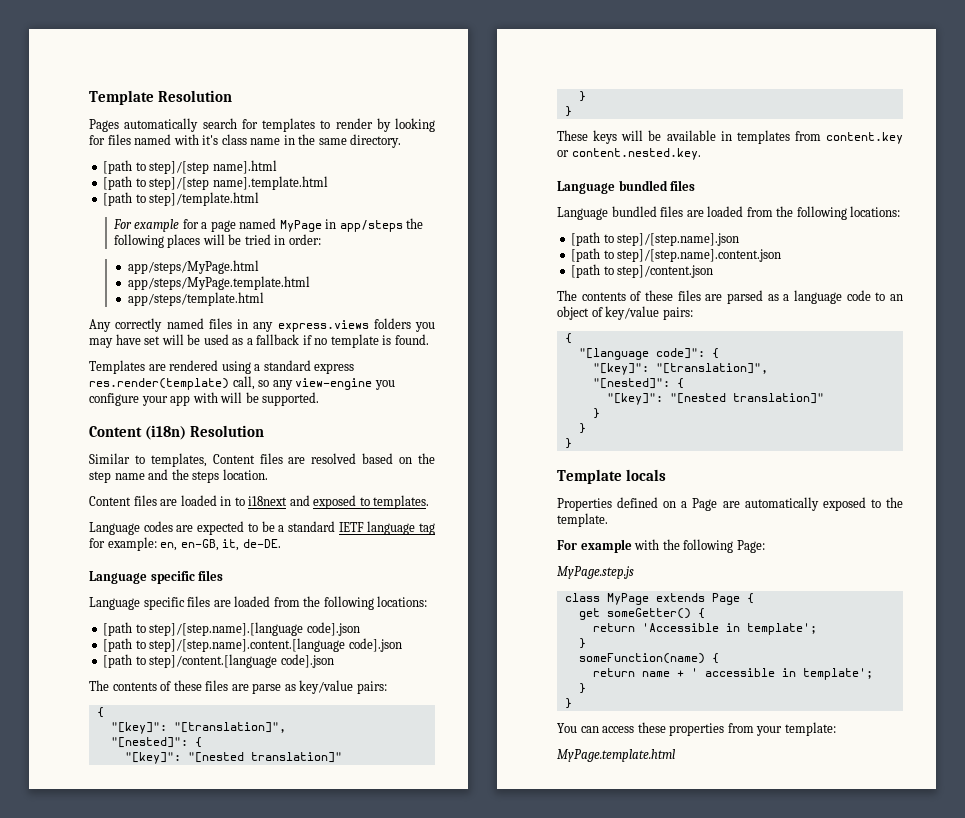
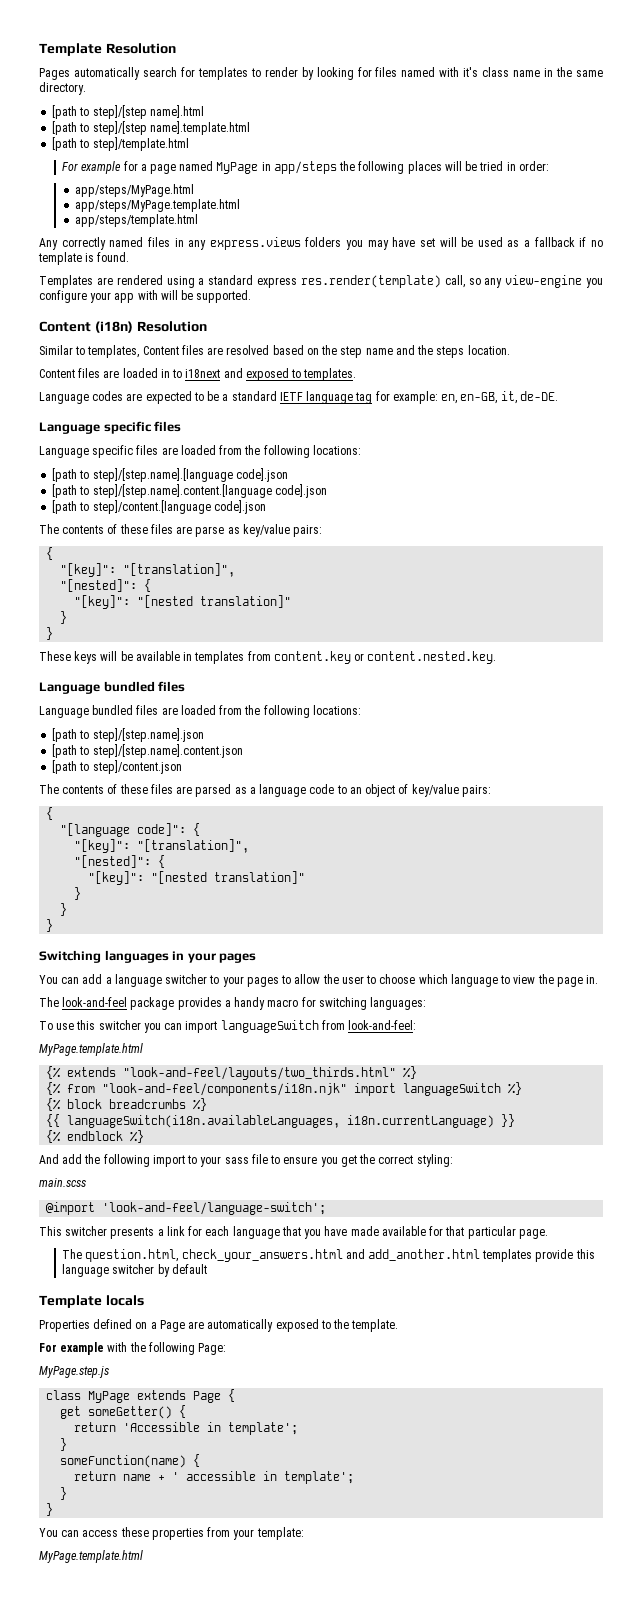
(572, 443) none -> [39,950,257,963] [39,974,599,987] [39,997,427,1010] [39,1020,417,1033] [39,1043,143,1056] [46,1066,418,1080] [46,1082,523,1096] [46,1098,208,1111] [46,1114,516,1128] [46,1130,145,1143] [39,1154,453,1167] [39,1178,86,1187] [46,1202,327,1215] [39,1226,548,1239] [62,1249,595,1262] [62,1264,207,1277] // Switching languages in your pages // You can add a language switcher to your pages to allow the user to choose which language to view the page in. // The look-and-feel package provides a handy macro for switching languages: // To use this switcher you can import languageSwitch from look-and-feel: // MyPage.template.html // {% extends "look-and-feel/layouts/two_thirds.html" %} // {% from "look-and-feel/components/i18n.njk" import languageSwitch %} // {% block breadcrumbs %} // {{ languageSwitch(i18n.availableLanguages, i18n.currentLanguage) }} // {% endblock %} // And add the following import to your sass file to ensure you get the correct styling: // main.scss // @import 'look-and-feel/language-switch'; // This switcher presents a link for each language that you have made available for that particular page. // The question.html, check_your_answers.html and add_another.html templates provide this language switcher by default

